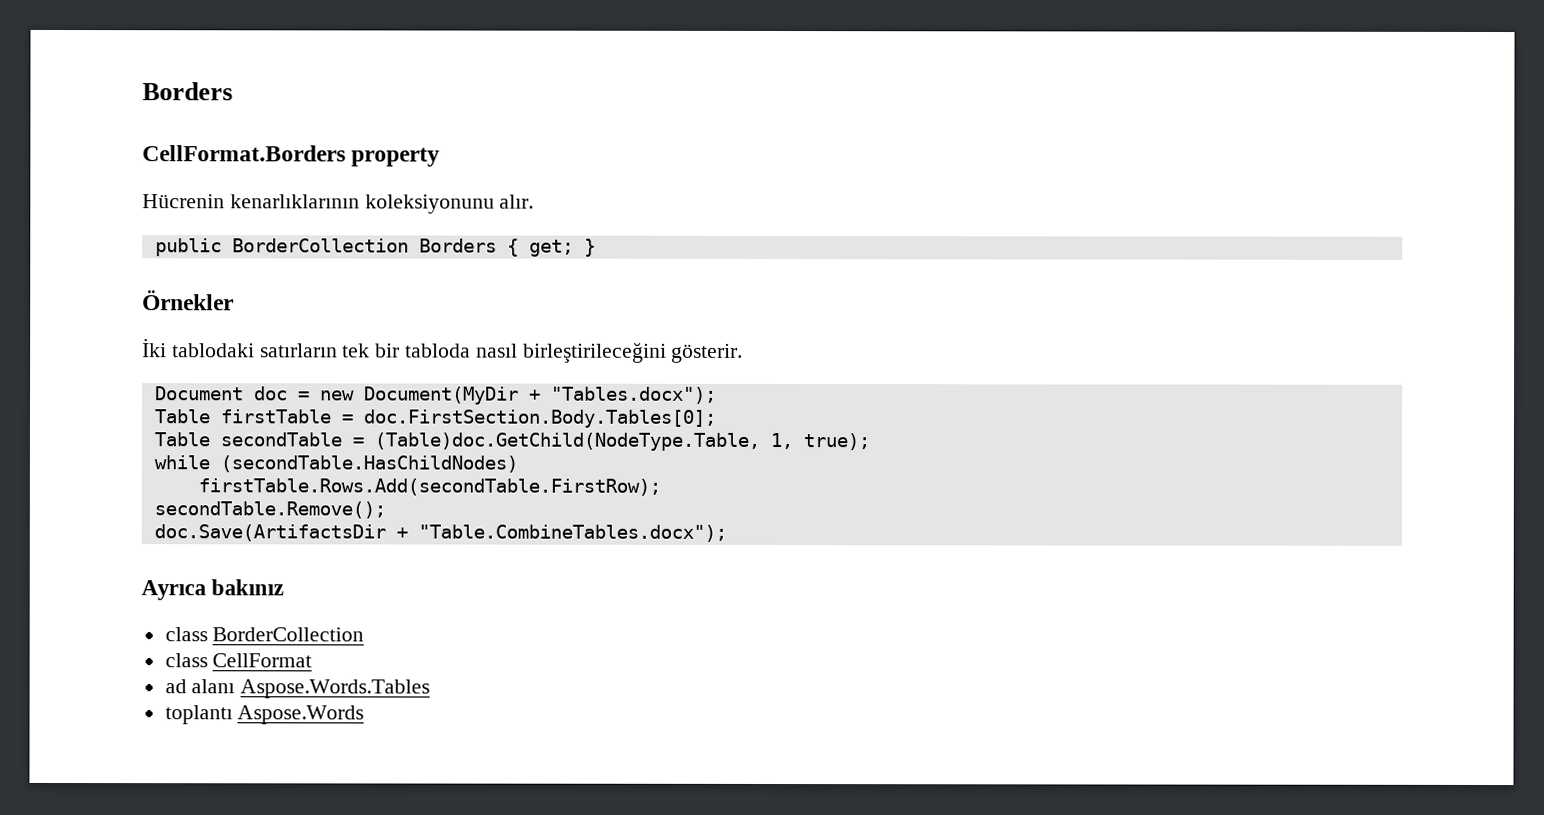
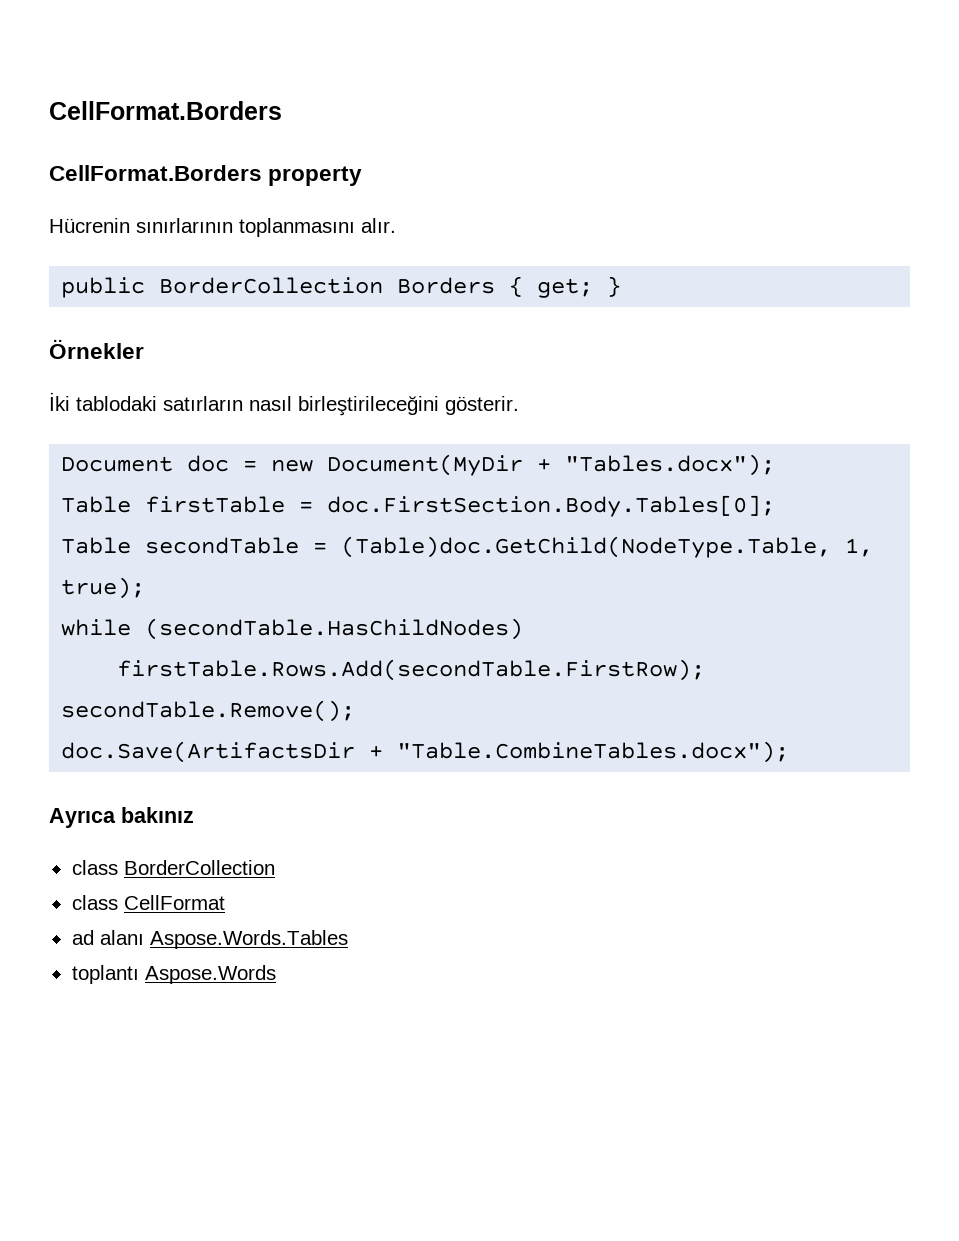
[142,82,233,101] Borders -> [49,101,282,120] CellFormat.Borders
[229,194,495,214] kenarlıklarının koleksiyonunu -> [136,218,355,237] sınırlarının toplanmasını
[342,343,472,358] tek bir tabloda -> (243, 403) none

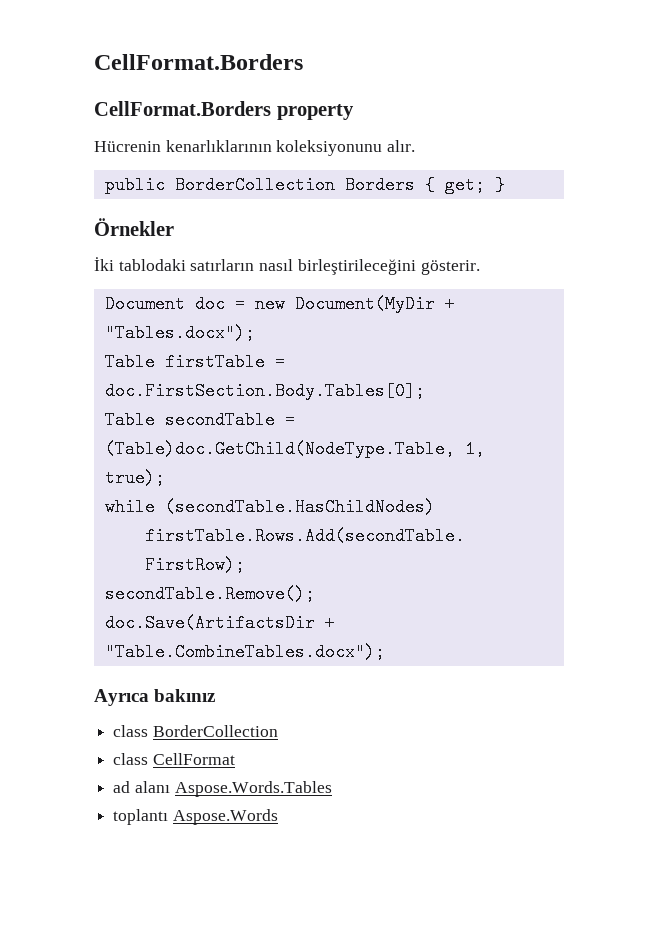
[136,218,355,237] sınırlarının toplanmasını -> [165,140,383,156] kenarlıklarının koleksiyonunu

